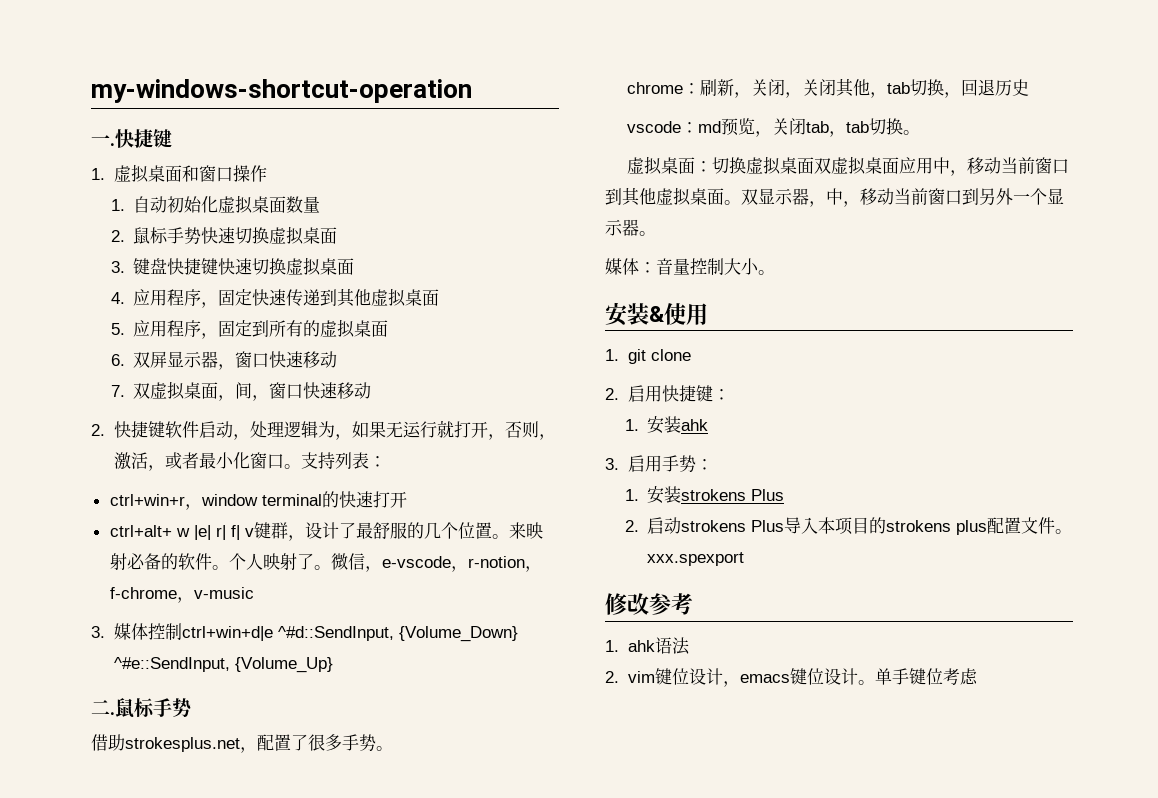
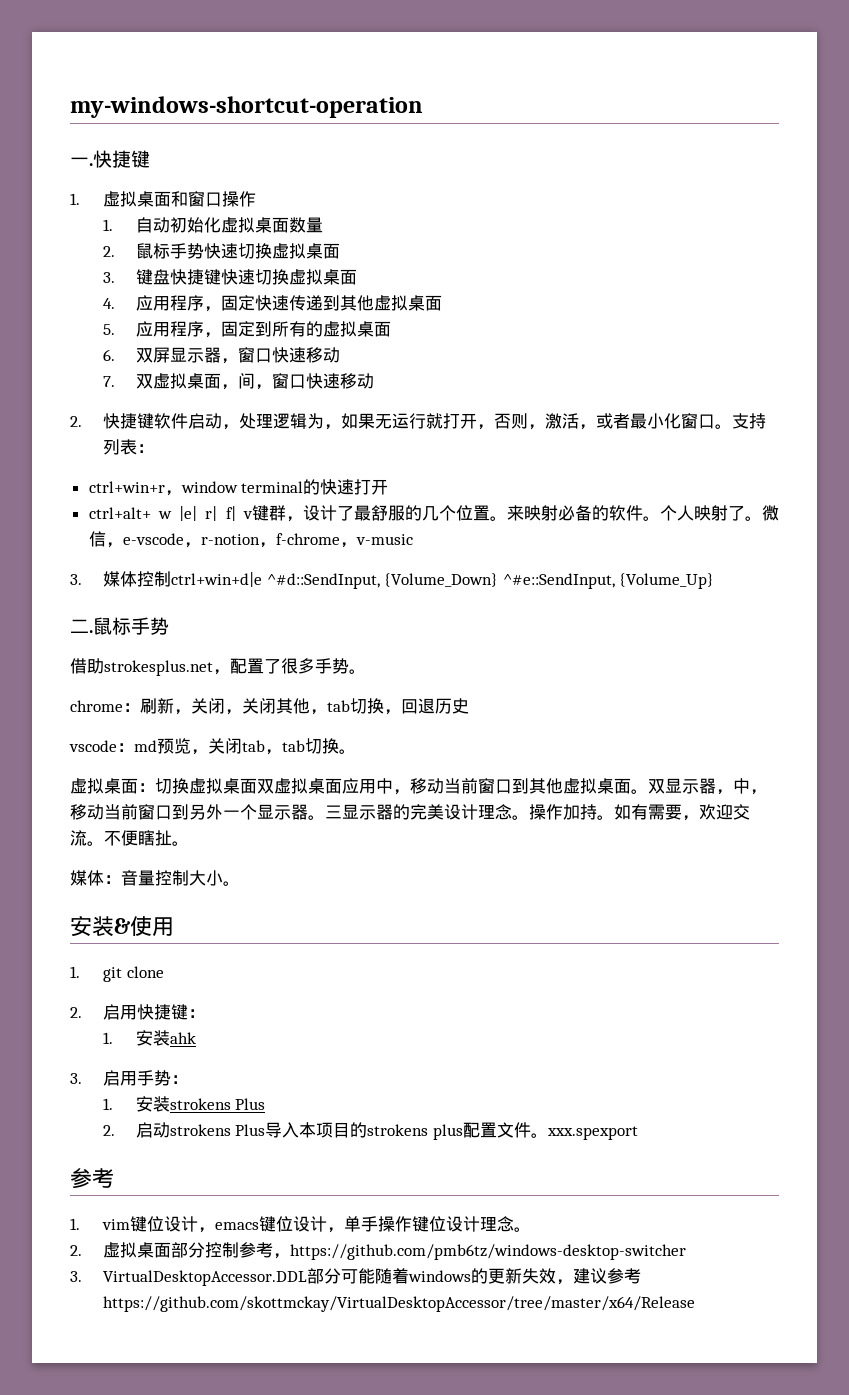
(656, 233) none -> [325,804,750,821] [70,830,189,846] 三显示器的完美设计理念。操作加持。如有需要，欢迎交流。不便瞎扯。
[605,593,649,615] 修改 -> (638, 1133) none
[627,637,690,655] [605,671,619,683] ahk语法 // 2. -> (80, 1224) none
[857,668,978,685] 。单手键位考虑 -> [326,1216,531,1233] [70,1242,686,1260] [70,1268,641,1286] [102,1296,695,1312] ，单手操作键位设计理念。 // 2.虚拟桌面部分控制参考，https://github.com/pmb6tz/windows-desktop-switcher // 3. VirtualDesktopAccessor.DDL部分可能随着windows的更新失效，建议参考https://github.com/skottmckay/VirtualDesktopAccessor/tree/master/x64/Release

